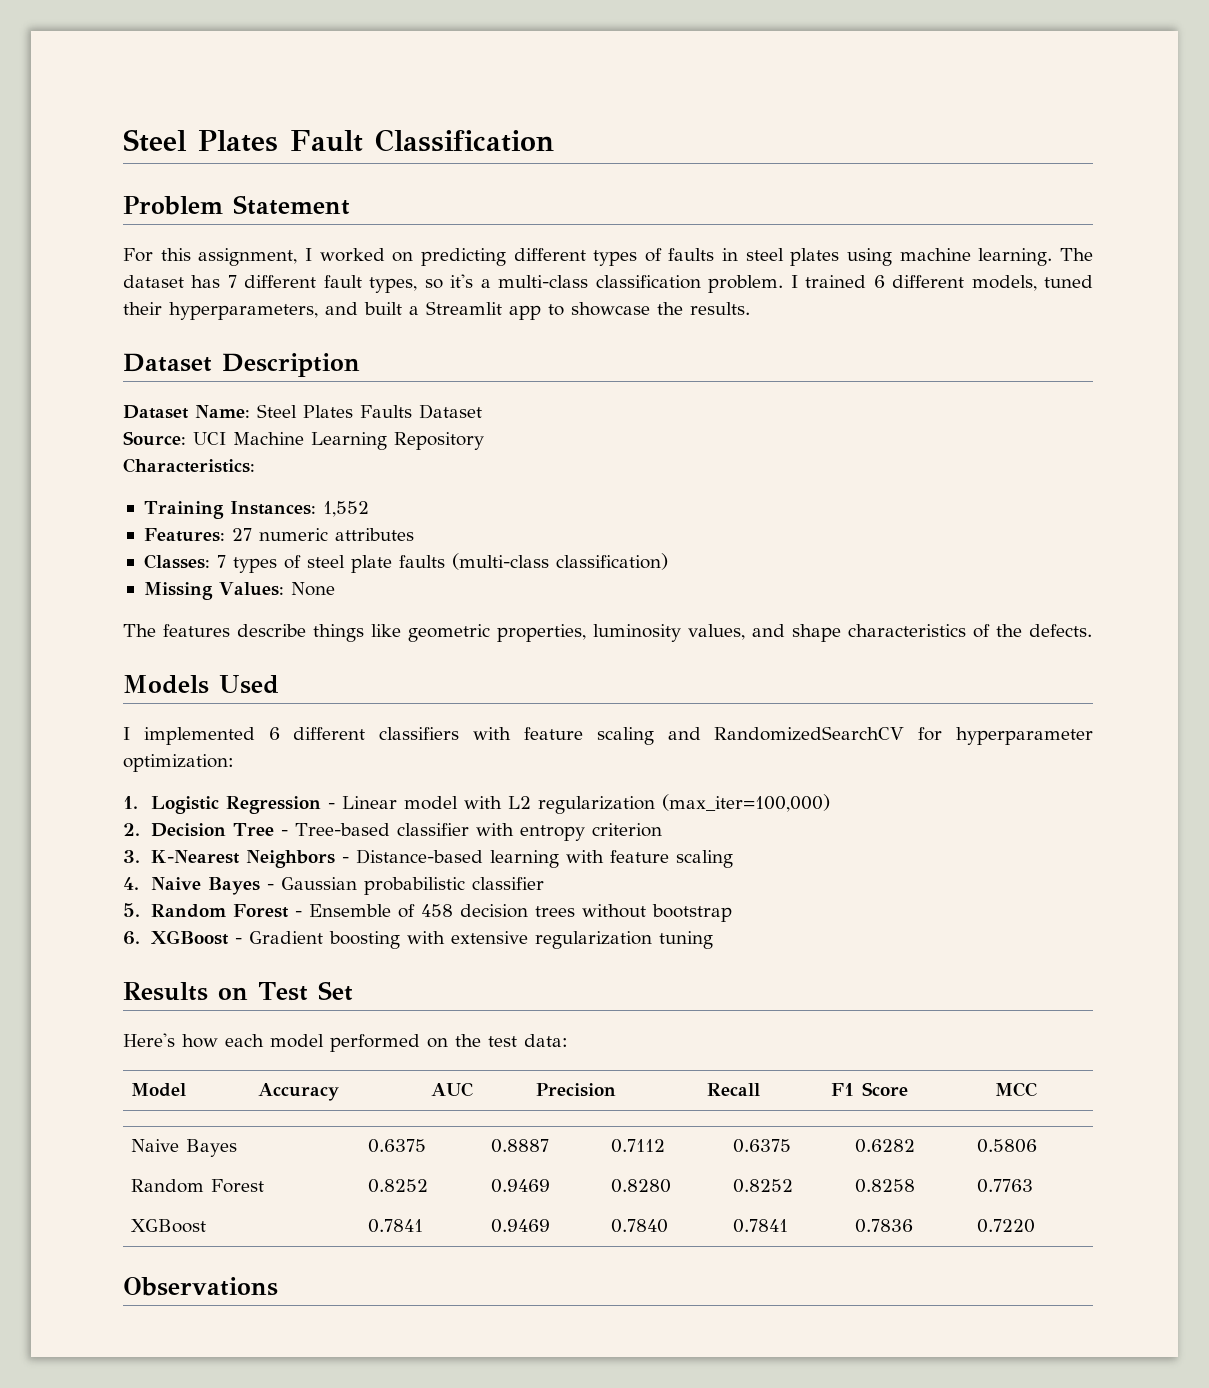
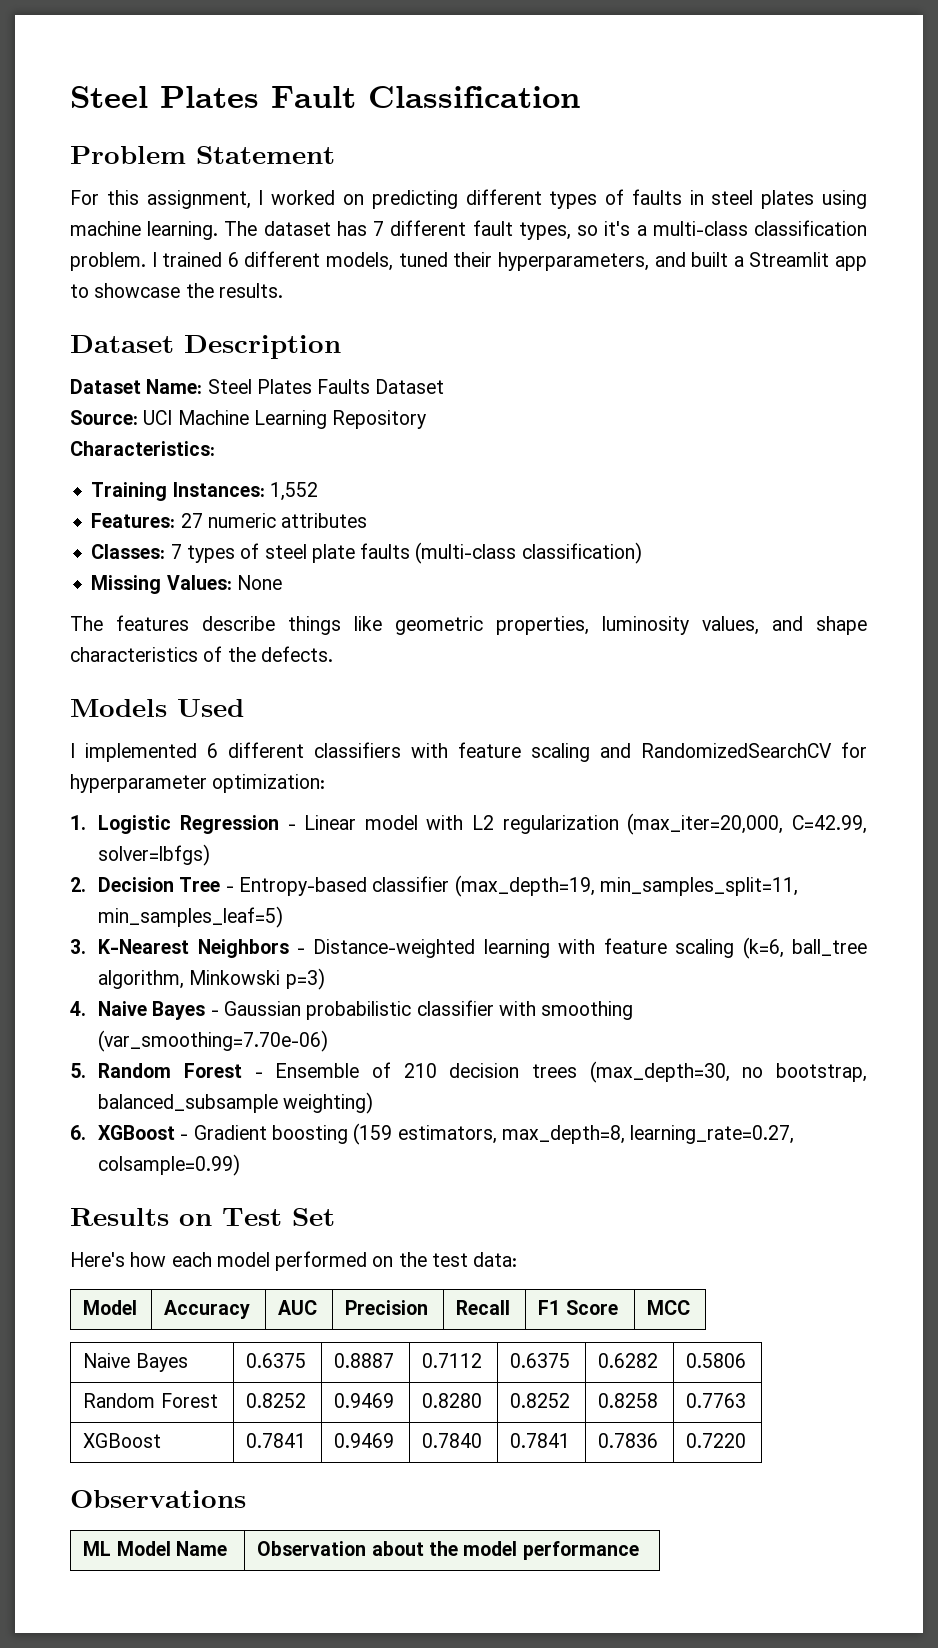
[661,794,830,812] (max_iter=100,000) -> [627,813,867,835] [98,844,211,866] (max_iter=20,000, C=42.99, solver=lbfgs)
[294,823,662,841] Tree-based classifier with entropy criterion -> [239,875,798,897] [98,906,284,928] Entropy-based classifier (max_depth=19, min_samples_split=11, min_samples_leaf=5)
[355,849,483,864] Distance-based -> [313,939,476,958] Distance-weighted
(733, 859) none -> [742,937,867,959] [98,968,325,990] (k=6, ball_tree algorithm, Minkowski p=3)
(544, 883) none -> [498,1001,634,1020] [98,1030,329,1052] with smoothing (var_smoothing=7.70e-06)
[420,904,453,917] 458 -> [403,1063,437,1078] 210
[581,904,732,922] without bootstrap -> [589,1061,867,1083] [98,1092,374,1114] (max_depth=30, no bootstrap, balanced_subsample weighting)
[406,931,713,949] with extensive regularization tuning -> [353,1123,795,1145] [98,1154,241,1176] (159 estimators, max_depth=8, learning_rate=0.27, colsample=0.99)
(278, 1286) none -> [83,1541,228,1556] [257,1541,639,1560] // ML Model Name | Observation about the model performance

